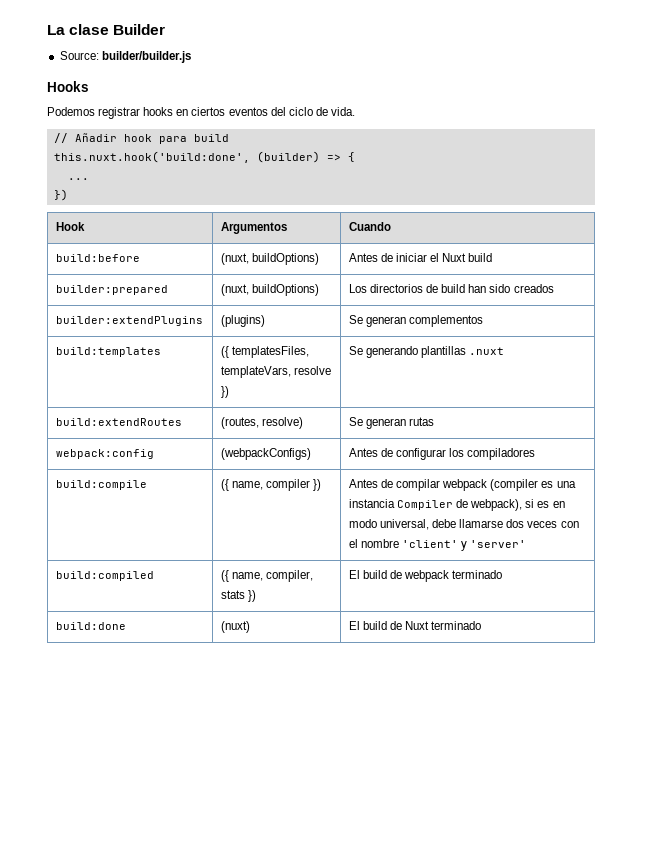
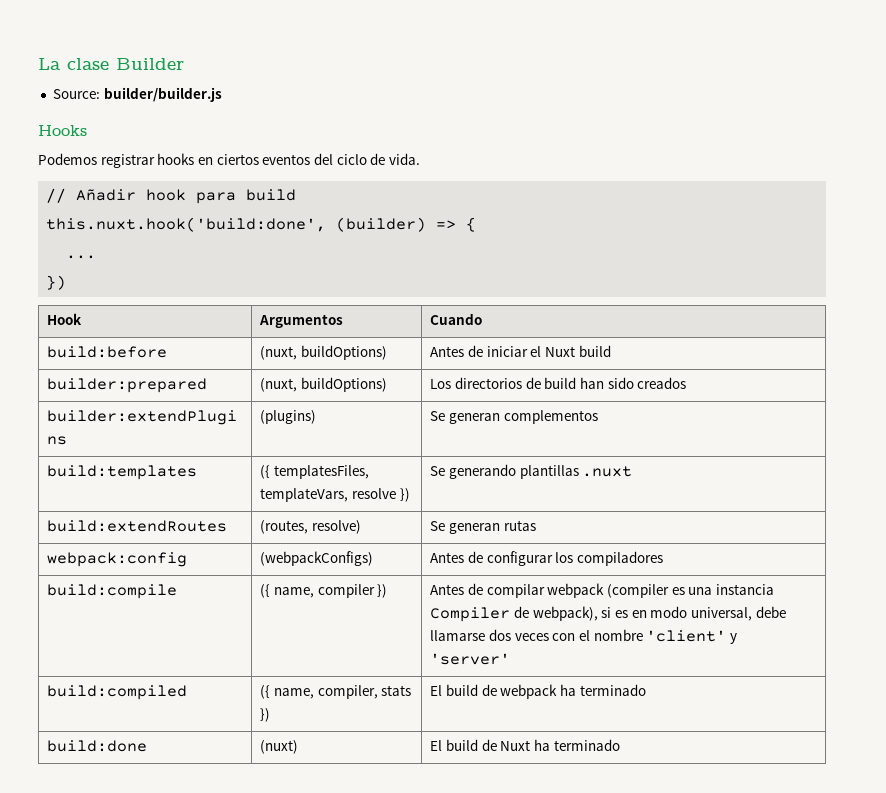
(450, 576) none -> [560,684,577,696] ha
(430, 625) none -> [534,739,551,751] ha

